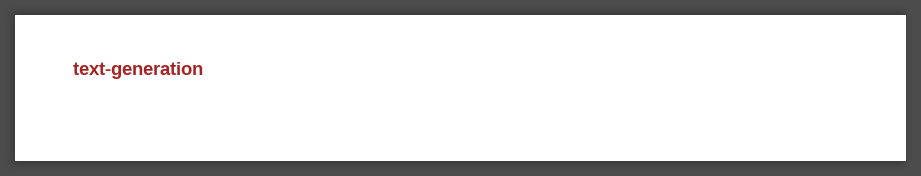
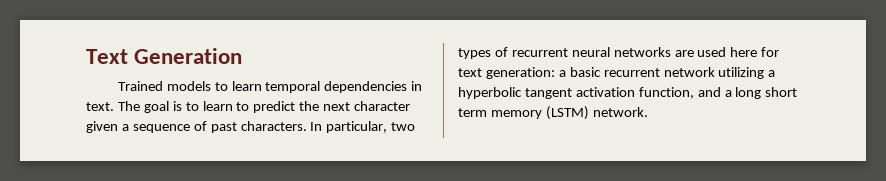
[73,62,203,79] text-generation -> [86,48,243,64] [117,81,423,93] [86,101,411,113] [86,121,416,133] [458,47,780,59] [458,67,776,79] [458,87,798,99] [458,106,648,120] Text Generation // Trained models to learn temporal dependencies in text. The goal is to learn to predict the next character given a sequence of past characters. In particular, two types of recurrent neural networks are used here for text generation: a basic recurrent network utilizing a hyperbolic tangent activation function, and a long short term memory (LSTM) network.

